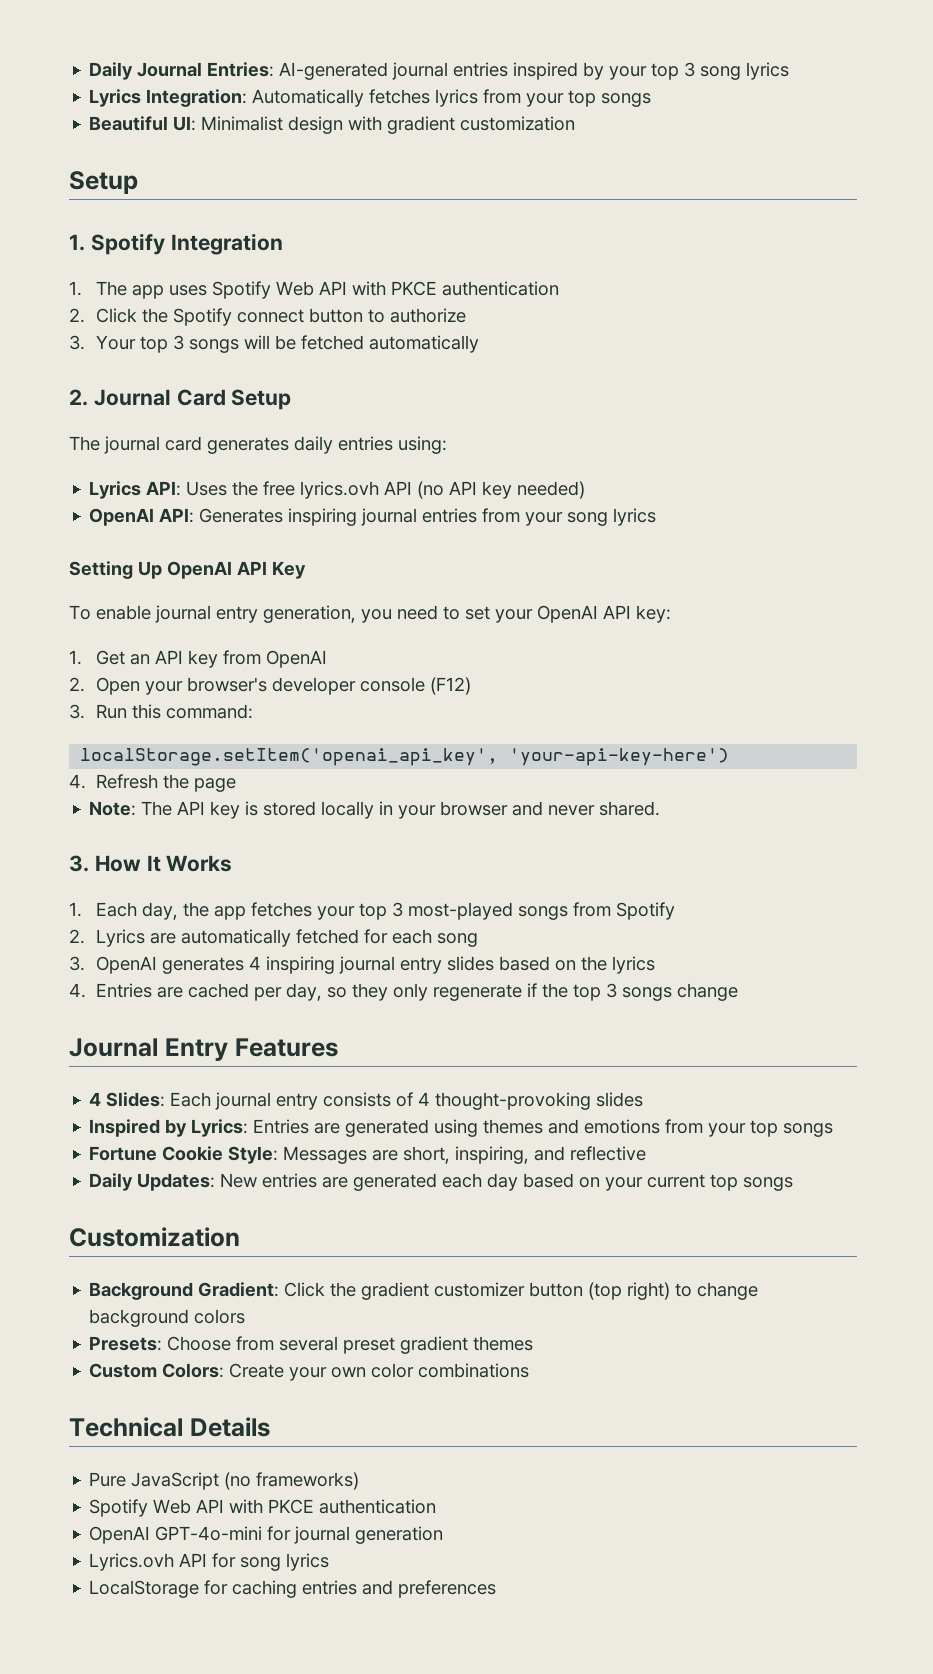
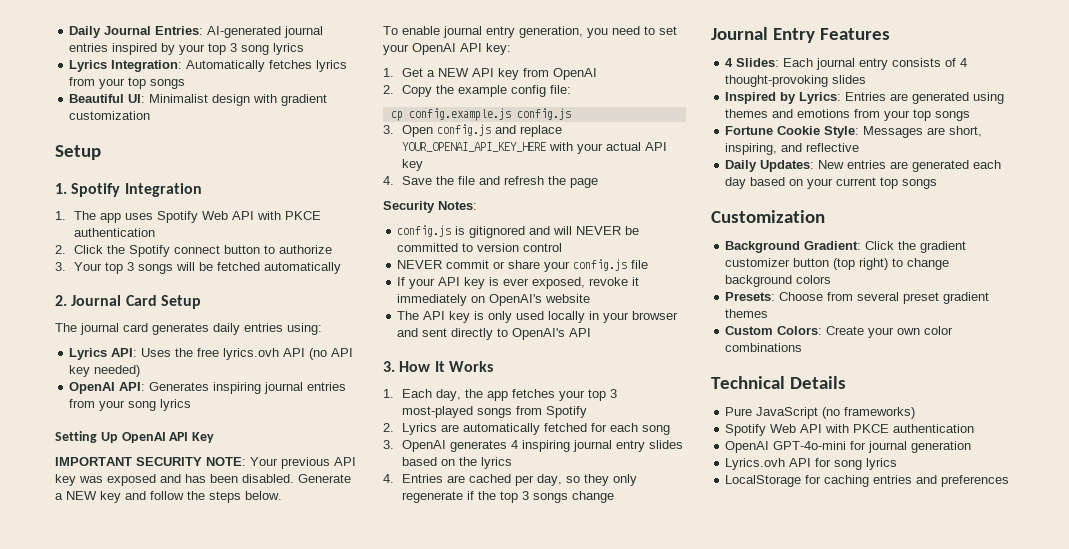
(306, 570) none -> [55,457,356,469] [55,474,351,486] [55,491,282,503] // IMPORTANT SECURITY NOTE: Your previous API key was exposed and has been disabled. Generate a NEW key and follow the steps below.
[130,654,151,665] an -> [427,68,470,77] a NEW
[96,677,472,695] [69,704,254,719] [80,748,730,766] [69,774,237,792] [89,801,137,816] Open your browser's developer console (F12) // 3. Run this command: // localStorage.setItem('openai_api_key', 'your-api-key-here') // 4. Refresh the page // Note: -> [402,85,572,97] [390,108,571,121] [383,124,563,137] [402,142,668,154] [402,159,424,171] [383,176,599,188] [383,201,477,213] [397,225,640,238] [397,243,563,252] [397,259,649,272] [397,277,640,289] [397,294,591,306] Copy the example config file: // cp config.example.js config.js // 3. Open config.js and replace YOUR_OPENAI_API_KEY_HERE with your actual API key // 4. Save the file and refresh the page // Security Notes: // config.js is gitignored and will NEVER be committed to version control // NEVER commit or share your config.js file // If your API key is ever exposed, revoke it immediately on OpenAI's website //
[263,801,317,816] stored -> [488,311,545,323] only used
[548,801,661,816] never shared. -> [422,328,592,340] sent directly to OpenAI's API

